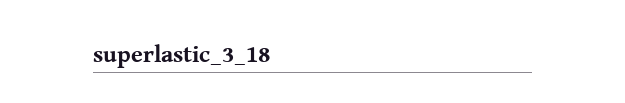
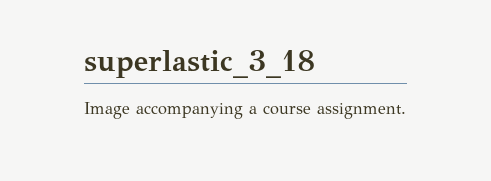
(270, 56) none -> [84,102,406,119] // Image accompanying a course assignment.

